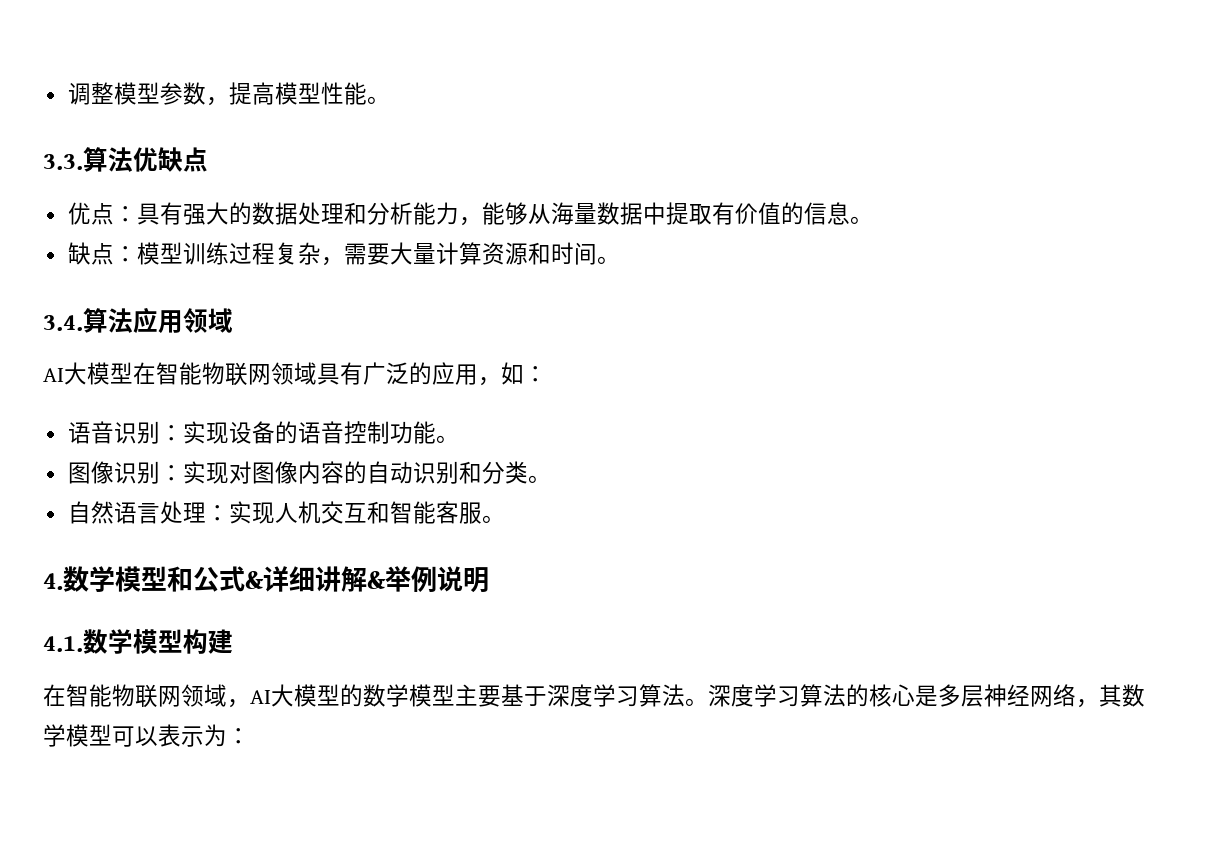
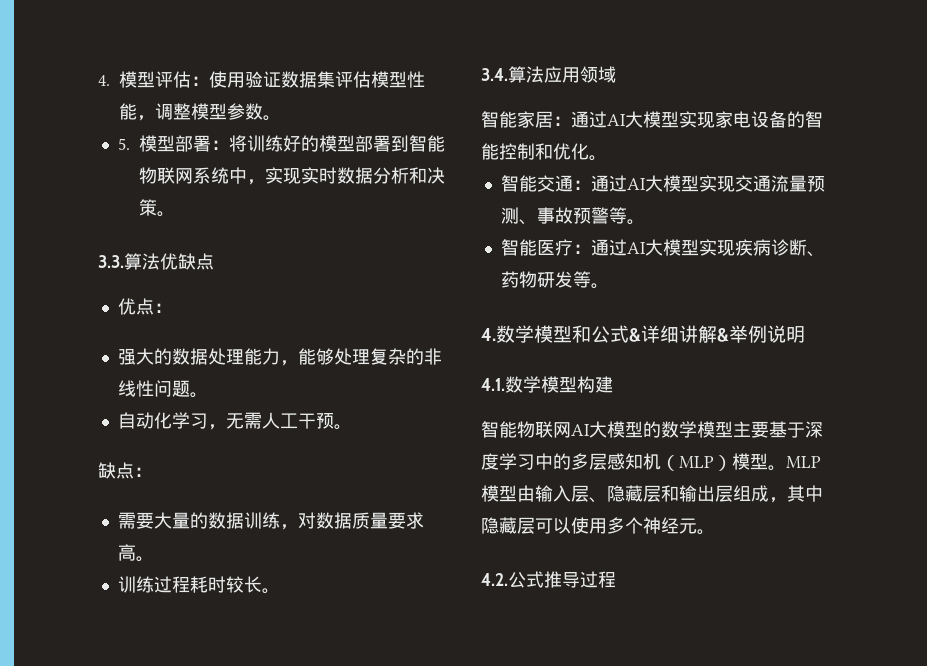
[67,82,367,106] 调整模型参数，提高模型性能 -> [98,71,425,88] [119,103,281,121] [117,135,445,152] [138,167,445,185] [138,199,157,216] 4.模型评估：使用验证数据集评估模型性能，调整模型参数。 // 5.模型部署：将训练好的模型部署到智能物联网系统中，实现实时数据分析和决策
[136,202,183,225] 具有 -> (172, 308) //
[343,202,413,225] 和分析 -> (244, 357) none
[527,202,873,225] [67,242,597,266] 从海量数据中提取有价值的信息。 // 缺点：模型训练过程复杂，需要大量计算资源和时间 -> [333,348,442,365] [117,380,208,398] [117,412,352,430] [98,462,152,479] [117,512,424,530] [117,544,154,562] [117,576,262,593] 处理复杂的非线性问题。 // 自动化学习，无需人工干预。 // 缺点： // 需要大量的数据训练，对数据质量要求高。 // 训练过程耗时较长
[43,362,547,386] [67,421,459,444] [67,461,551,484] [67,501,482,524] AI大模型在智能物联网领域具有广泛的应用，如： // 语音识别：实现设备的语音控制功能。 // 图像识别：实现对图像内容的自动识别和分类。 // 自然语言处理：实现人机交互和智能客服 -> [481,111,823,128] [481,143,607,161] [500,175,825,192] [500,207,645,225] [500,239,825,257] [500,271,591,288] 智能家居：通过AI大模型实现家电设备的智能控制和优化。 // 智能交通：通过AI大模型实现交通流量预测、事故预警等。 // 智能医疗：通过AI大模型实现疾病诊断、药物研发等
[43,684,250,708] 在智能物联网领域， -> [481,421,571,438] 智能物联网
[639,684,1145,708] [43,724,250,747] 算法。深度学习算法的核心是多层神经网络，其数学模型可以表示为： -> [535,453,821,471] [481,485,823,503] [481,517,715,535] [481,571,616,588] 中的多层感知机（MLP）模型。MLP模型由输入层、隐藏层和输出层组成，其中隐藏层可以使用多个神经元。 // 4.2.公式推导过程

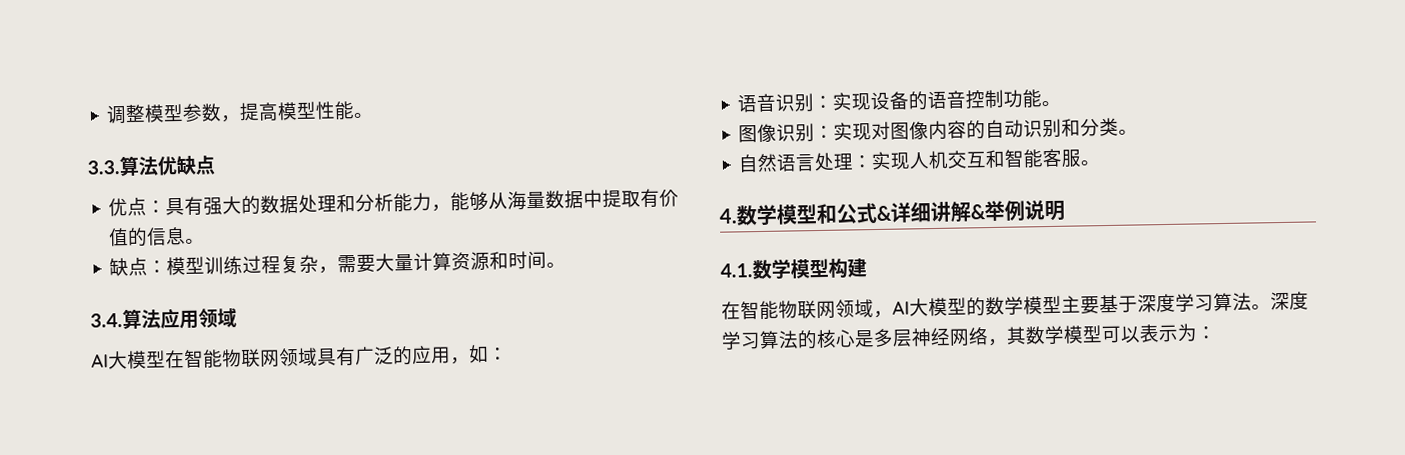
[98,71,425,88] [119,103,281,121] [117,135,445,152] [138,167,445,185] [138,199,157,216] 4.模型评估：使用验证数据集评估模型性能，调整模型参数。 // 5.模型部署：将训练好的模型部署到智能物联网系统中，实现实时数据分析和决策 -> [106,100,356,125] 调整模型参数，提高模型性能
(172, 308) // -> [165,196,205,216] 具有
(244, 357) none -> [336,193,395,213] 和分析
[333,348,442,365] [117,380,208,398] [117,412,352,430] [98,462,152,479] [117,512,424,530] [117,544,154,562] [117,576,262,593] 处理复杂的非线性问题。 // 自动化学习，无需人工干预。 // 缺点： // 需要大量的数据训练，对数据质量要求高。 // 训练过程耗时较长 -> [488,188,680,211] [108,226,206,247] [109,250,548,277] 从海量数据中提取有价值的信息。 // 缺点：模型训练过程复杂，需要大量计算资源和时间
[481,111,823,128] [481,143,607,161] [500,175,825,192] [500,207,645,225] [500,239,825,257] [500,271,591,288] 智能家居：通过AI大模型实现家电设备的智能控制和优化。 // 智能交通：通过AI大模型实现交通流量预测、事故预警等。 // 智能医疗：通过AI大模型实现疾病诊断、药物研发等 -> [91,344,508,370] [737,89,1062,113] [738,117,1139,143] [738,148,1083,173] AI大模型在智能物联网领域具有广泛的应用，如： // 语音识别：实现设备的语音控制功能。 // 图像识别：实现对图像内容的自动识别和分类。 // 自然语言处理：实现人机交互和智能客服
[481,421,571,438] 智能物联网 -> [721,299,893,321] 在智能物联网领域，
[535,453,821,471] [481,485,823,503] [481,517,715,535] [481,571,616,588] 中的多层感知机（MLP）模型。MLP模型由输入层、隐藏层和输出层组成，其中隐藏层可以使用多个神经元。 // 4.2.公式推导过程 -> [1213,291,1309,312] [721,323,1217,350] 算法。深度学习算法的核心是多层神经网络，其数学模型可以表示为：

